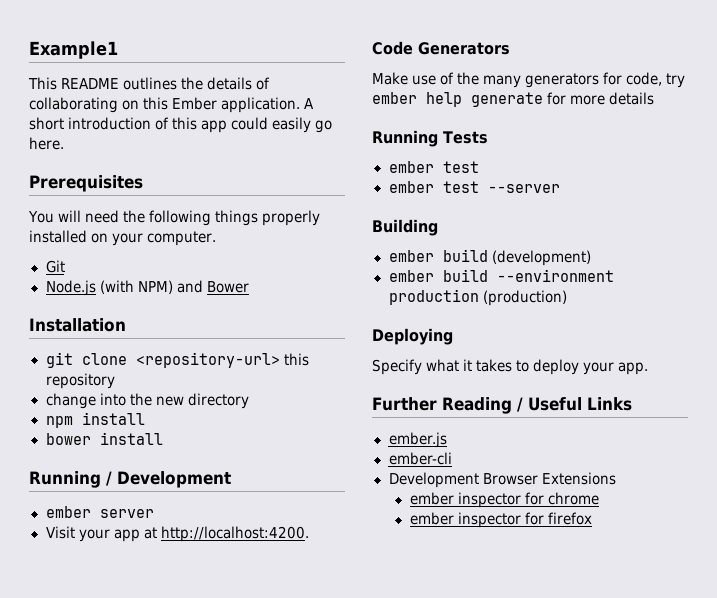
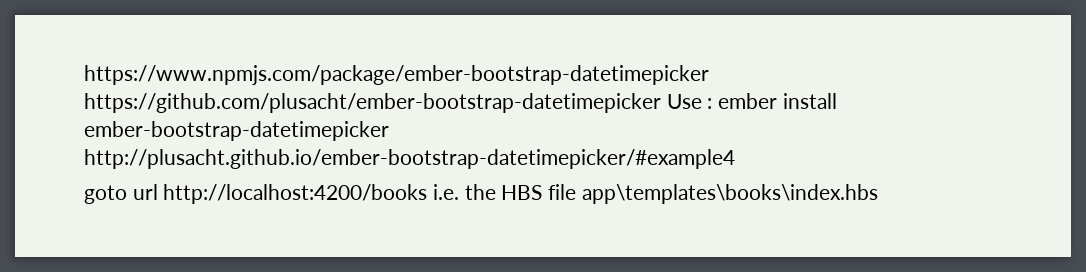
[29,41,118,59] [28,77,271,90] [29,97,315,113] [29,117,333,133] [29,137,64,150] [29,175,143,192] [28,210,321,226] [29,230,217,246] [45,260,65,273] [45,280,249,296] [29,318,126,332] [45,352,309,368] [45,373,115,389] [45,393,249,409] [45,412,145,428] [45,432,163,445] [29,471,231,488] [45,506,154,518] [45,526,309,542] [372,41,510,55] [372,72,686,88] [372,92,655,107] [372,130,488,147] [388,161,479,173] [388,181,560,193] [372,219,438,236] [388,249,591,266] [388,269,614,282] [388,289,567,306] [372,328,453,345] [372,359,649,375] [372,397,632,414] [388,432,448,448] [388,452,453,465] [388,472,616,488] [409,492,599,508] [409,512,592,528] Example1 // This README outlines the details of collaborating on this Ember application. A short introduction of this app could easily go here. // Prerequisites // You will need the following things properly installed on your computer. // Git // Node.js (with NPM) and Bower // Installation // git clone <repository-url> this repository // change into the new directory // npm install // bower install // Running / Development // ember server // Visit your app at http://localhost:4200. // Code Generators // Make use of the many generators for code, try ember help generate for more details // Running Tests // ember test // ember test --server // Building // ember build (development) // ember build --environment production (production) // Deploying // Specify what it takes to deploy your app. // Further Reading / Useful Links // ember.js // ember-cli // Development Browser Extensions // ember inspector for chrome // ember inspector for firefox -> [84,65,709,85] [84,93,837,113] [84,121,389,141] [84,149,735,169] [84,184,878,204] https://www.npmjs.com/package/ember-bootstrap-datetimepicker https://github.com/plusacht/ember-bootstrap-datetimepicker Use : ember install ember-bootstrap-datetimepicker http://plusacht.github.io/ember-bootstrap-datetimepicker/#example4 // goto url http://localhost:4200/books i.e. the HBS file app\templates\books\index.hbs

